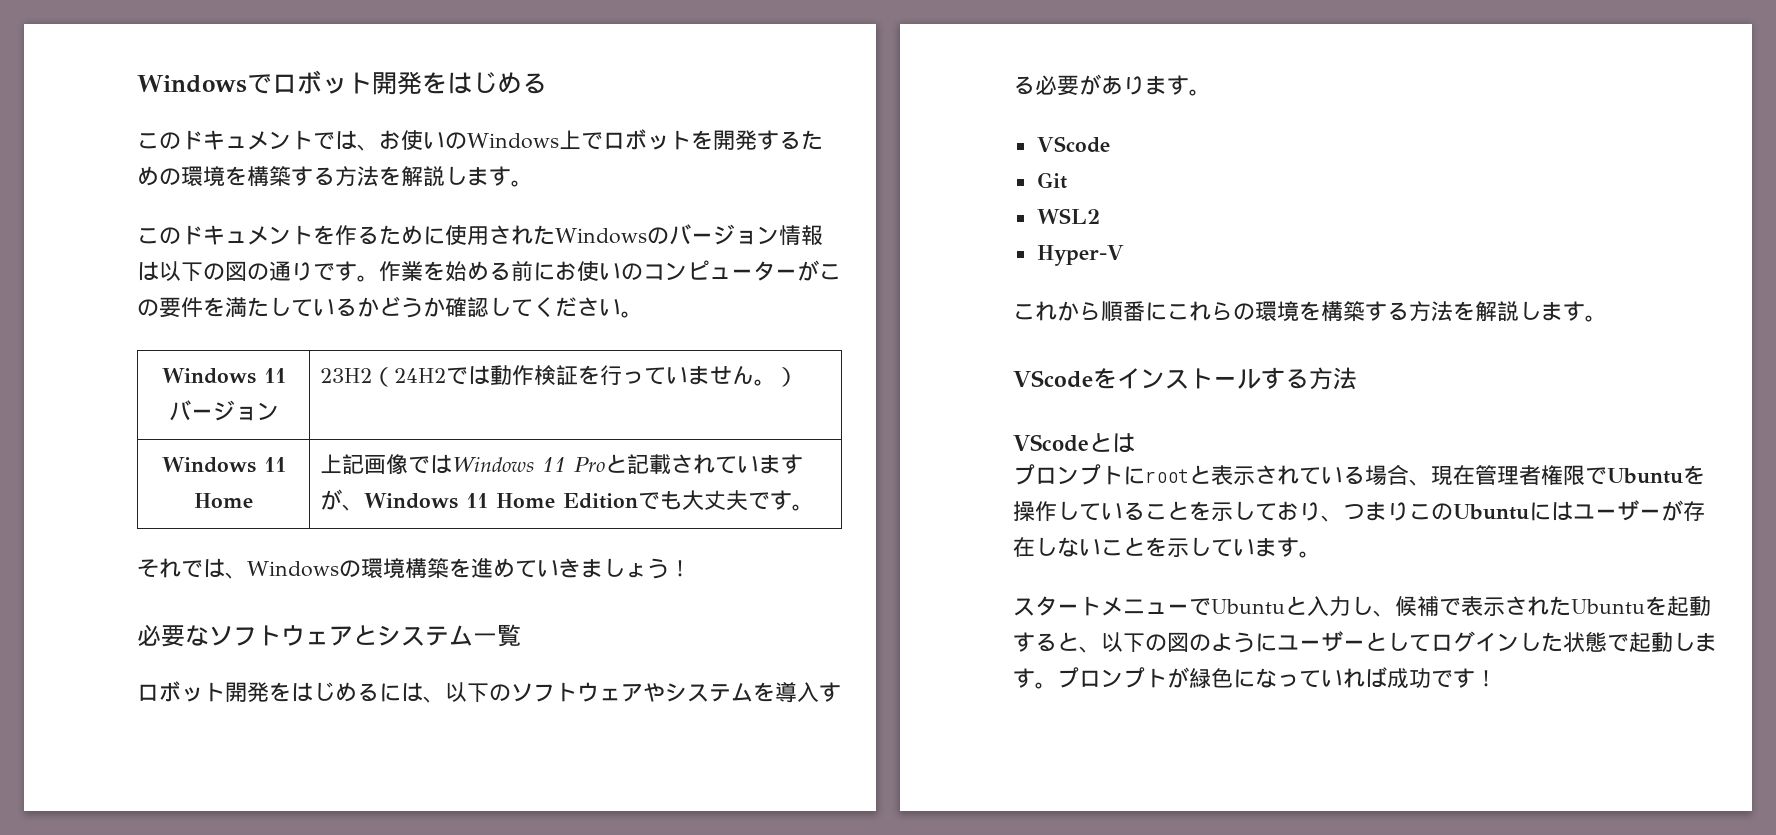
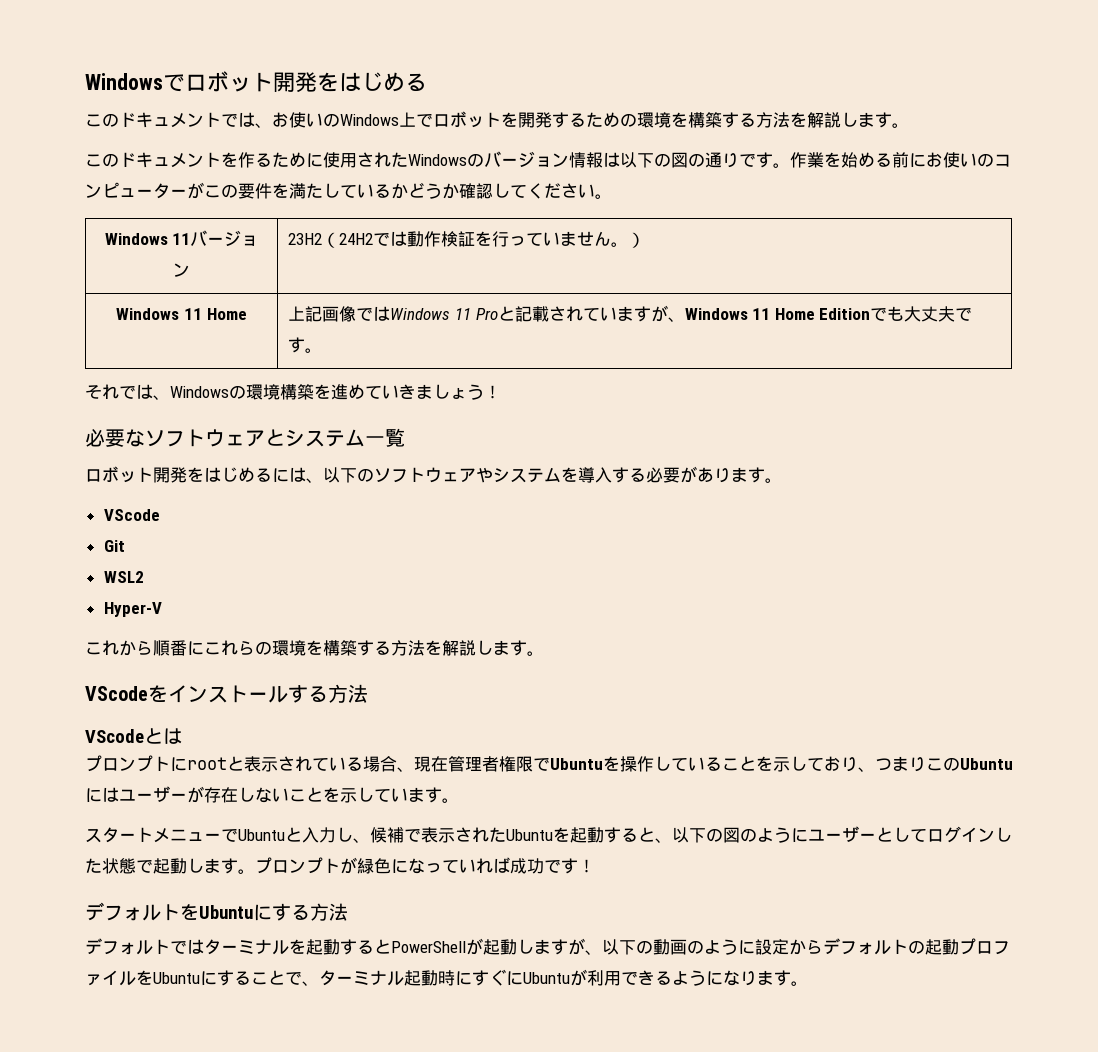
(1497, 678) none -> [85,902,348,921] [85,938,1010,955] [85,969,808,986] // デフォルトをUbuntuにする方法 // デフォルトではターミナルを起動するとPowerShellが起動しますが、以下の動画のように設定からデフォルトの起動プロファイルをUbuntuにすることで、ターミナル起動時にすぐにUbuntuが利用できるようになります。

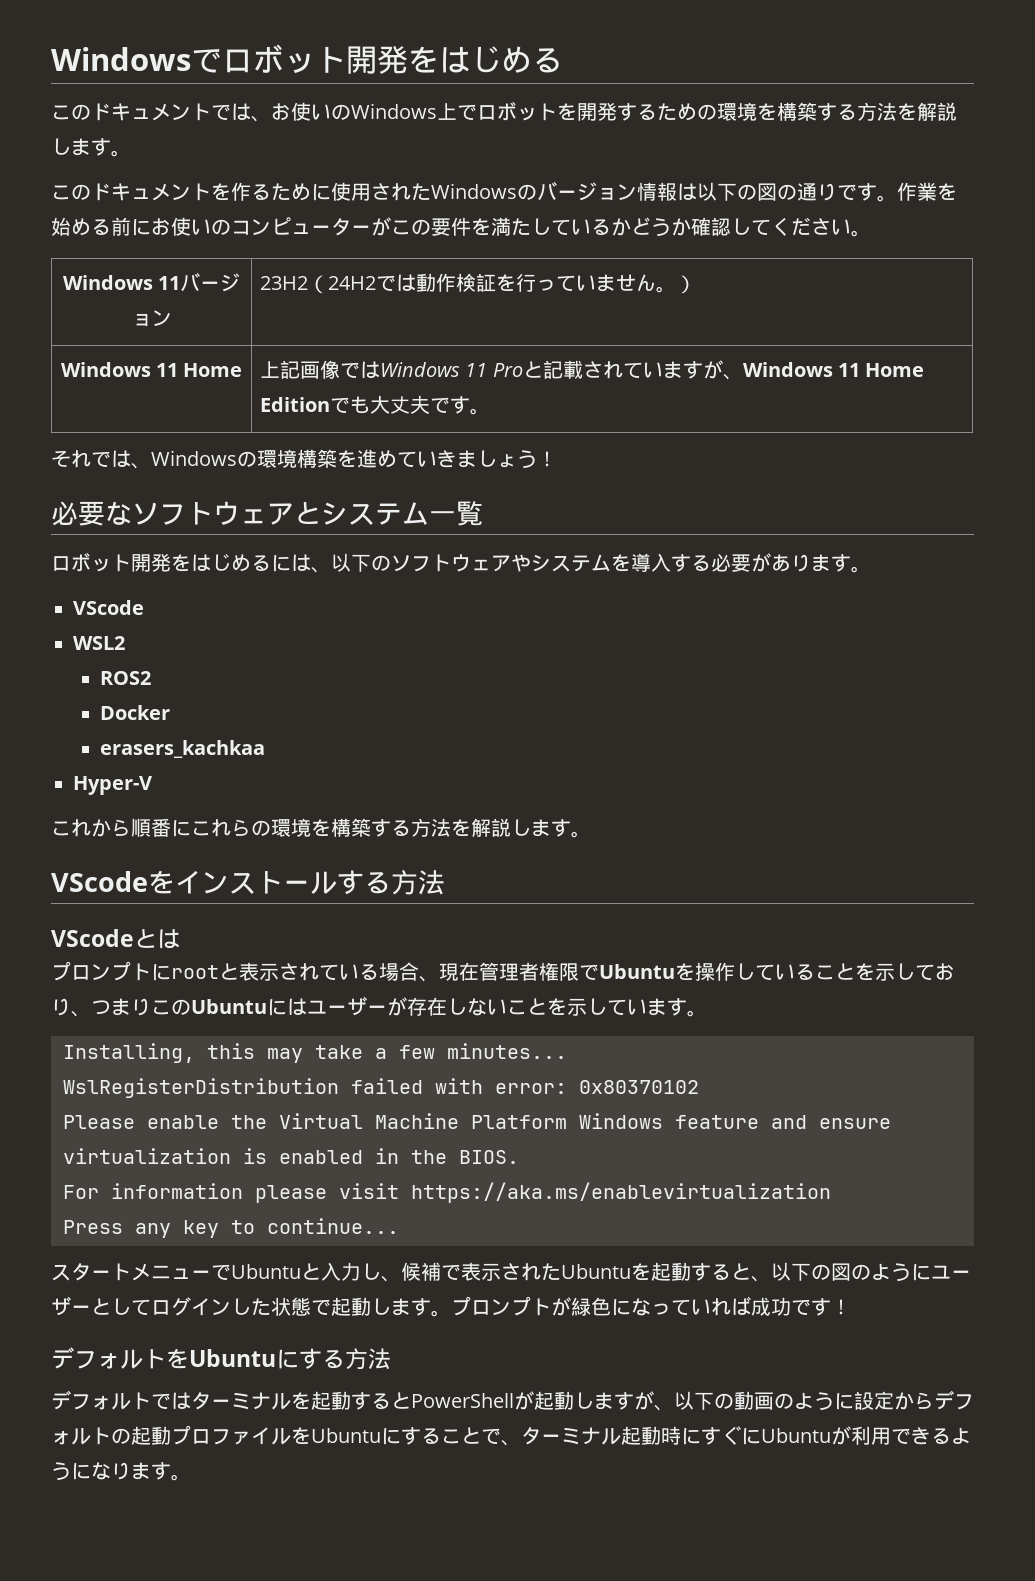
[103,540,125,552] [103,571,144,583] Git // WSL2 -> [73,636,125,650] [99,671,151,685] [99,705,170,720] [99,740,265,758] WSL2 // ROS2 // Docker // erasers_kachkaa
(459, 800) none -> [63,1043,567,1063] [63,1078,699,1098] [63,1113,891,1129] [63,1148,519,1164] [63,1182,831,1203] [63,1218,399,1238] // Installing, this may take a few minutes... // WslRegisterDistribution failed with error: 0x80370102 // Please enable the Virtual Machine Platform Windows feature and ensure virtualization is enabled in the BIOS. // For information please visit https://aka.ms/enablevirtualization // Press any key to continue...

